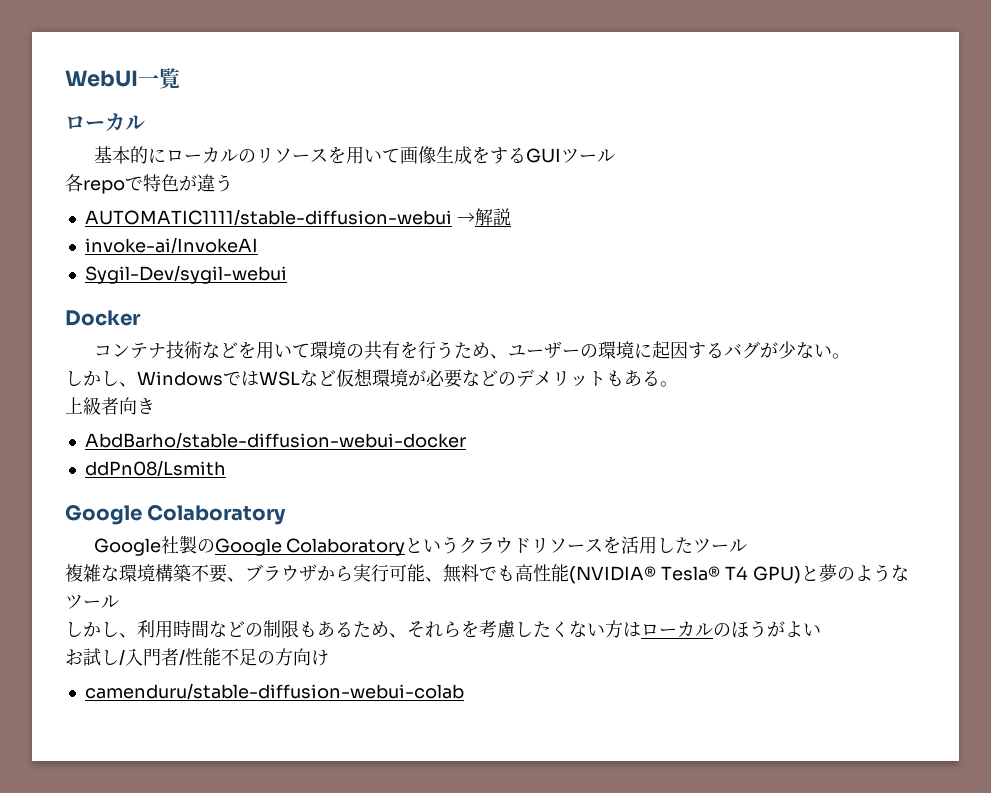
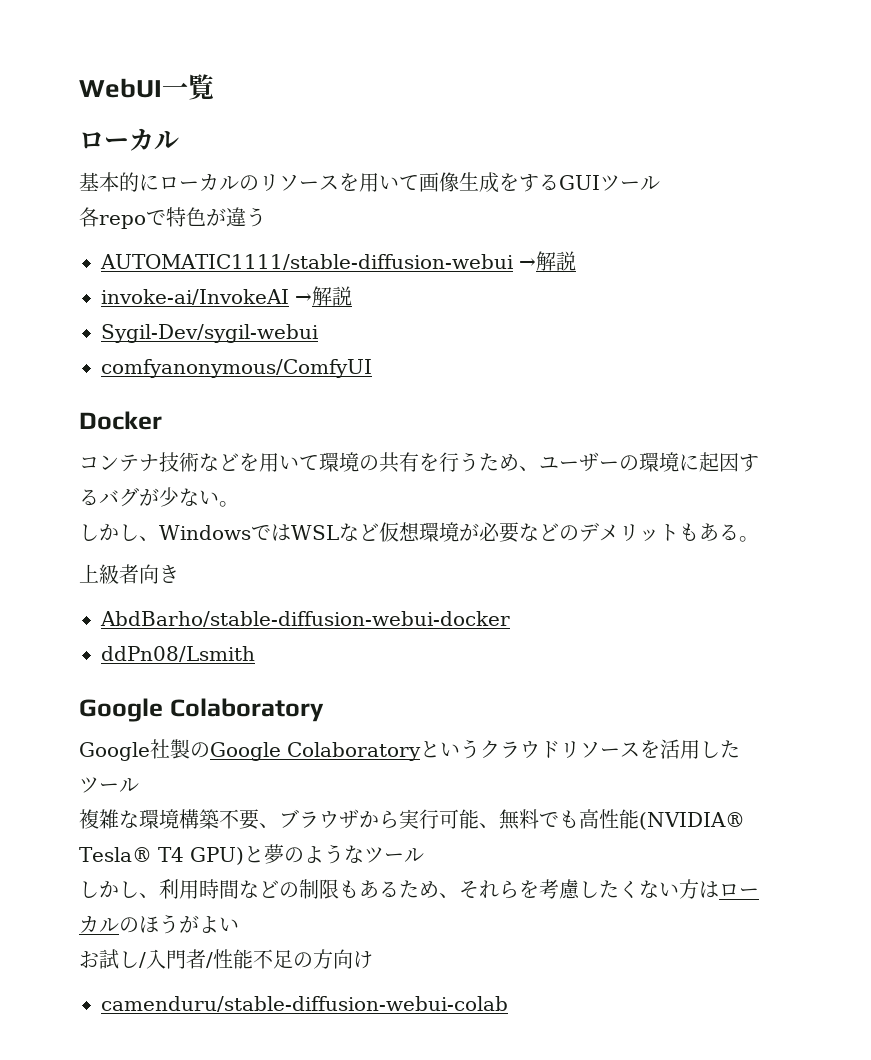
(258, 245) none -> [295,286,352,306] →解説
(287, 274) none -> [101,359,372,378] // comfyanonymous/ComfyUI

